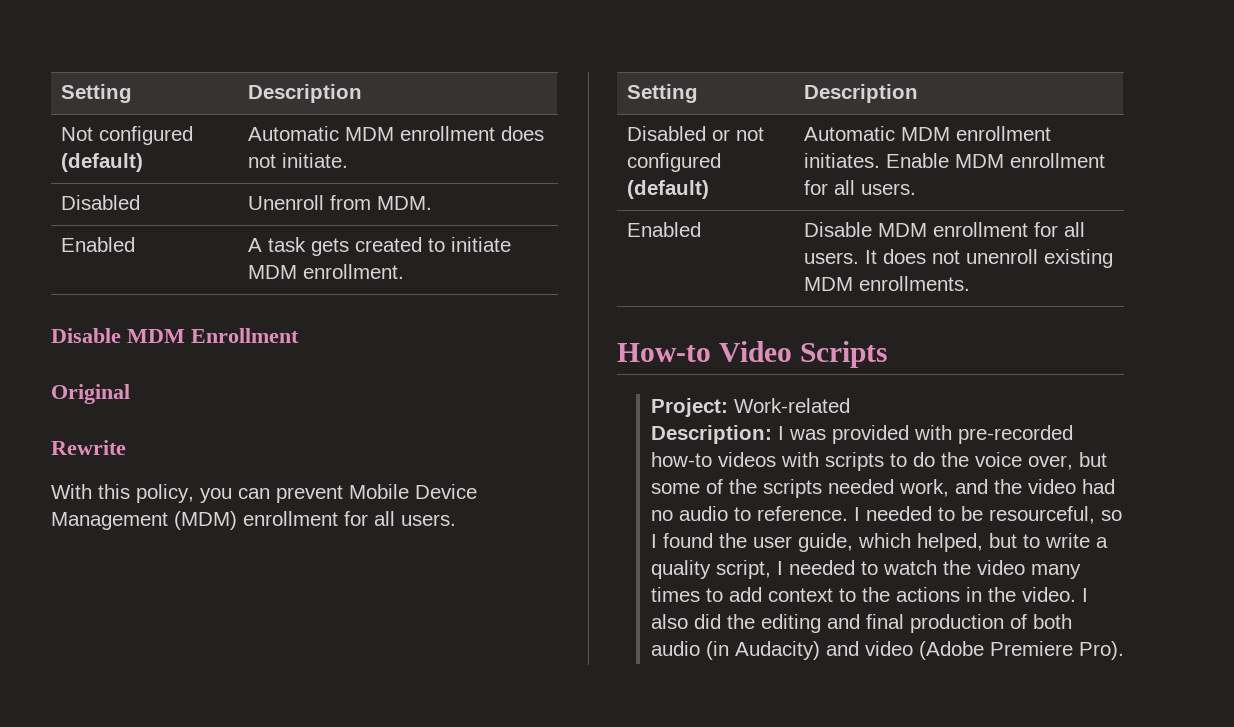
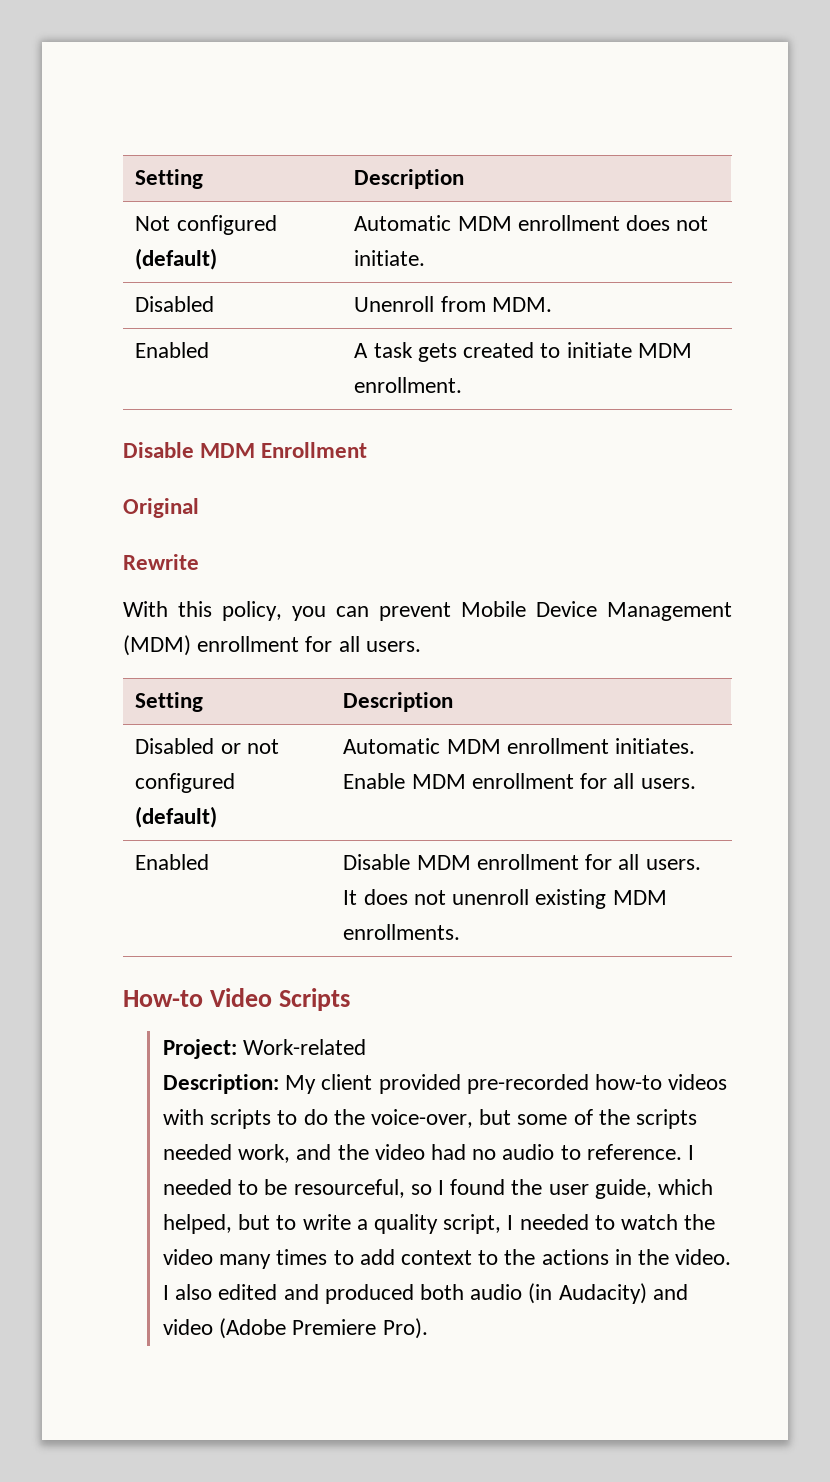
[777,425,952,444] I was provided with -> [285,1074,461,1094] My client provided
[974,452,1073,470] voice over, -> [371,1109,474,1128] voice-over,
[693,614,1027,633] did the editing and final production of -> [218,1284,414,1304] edited and produced

